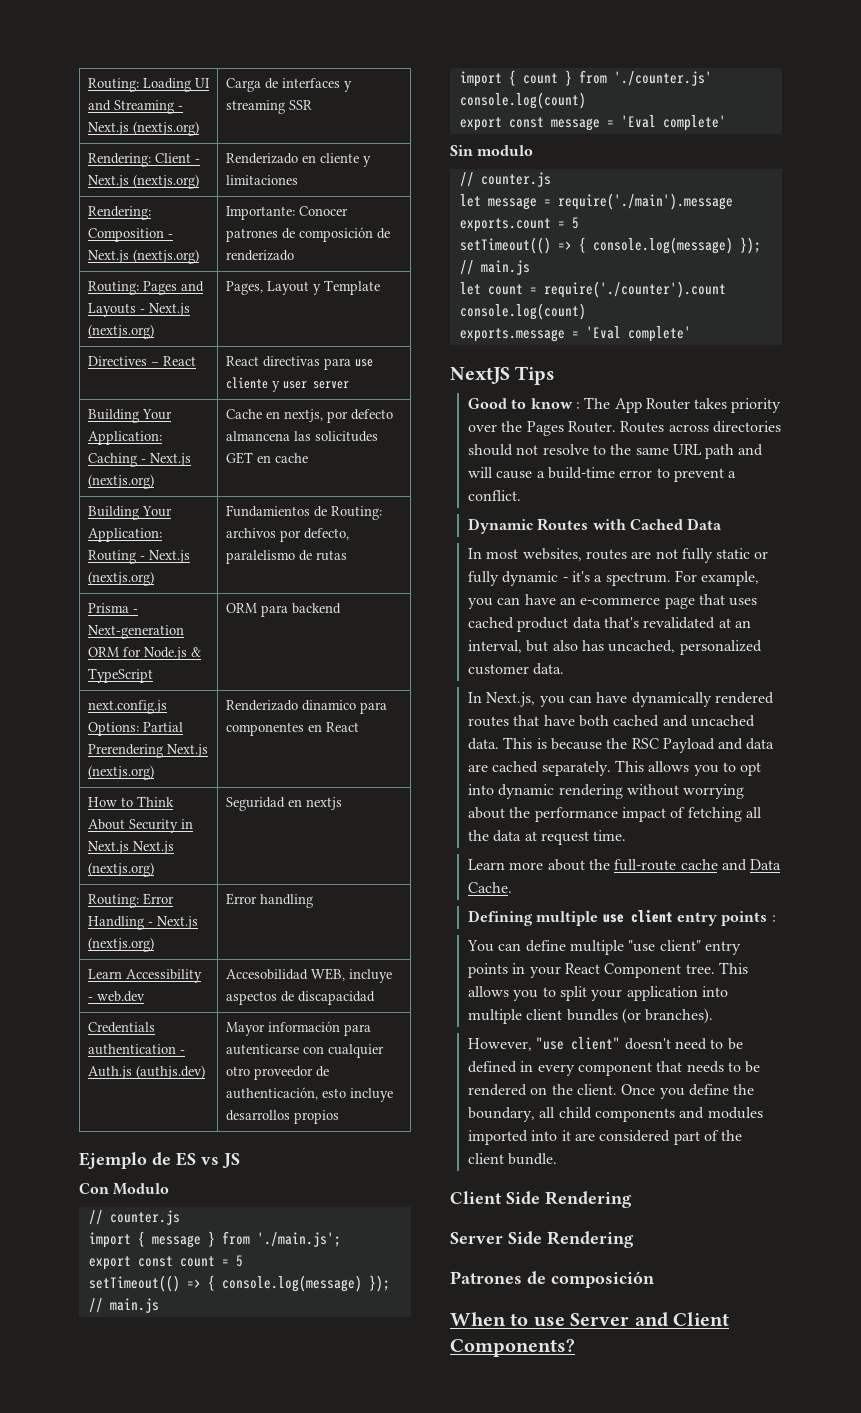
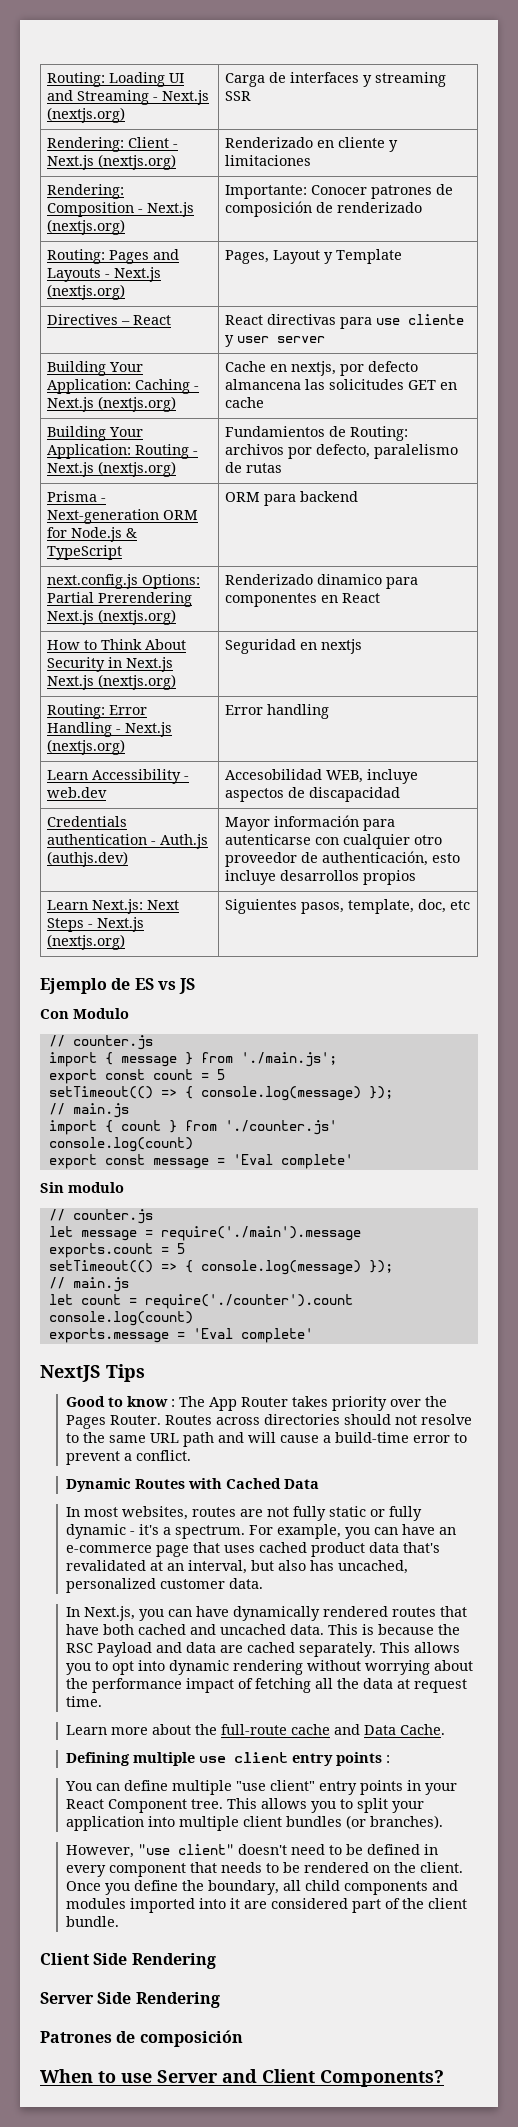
(339, 1117) none -> [47,899,180,914] [47,917,145,932] [47,934,126,950] [225,899,471,914] // Learn Next.js: Next Steps - Next.js (nextjs.org) | Siguientes pasos, template, doc, etc

